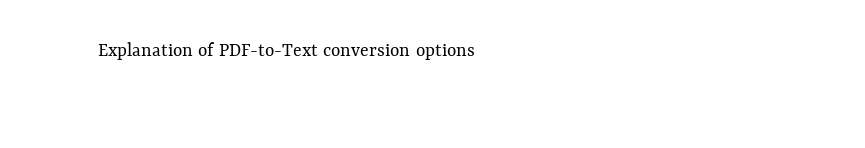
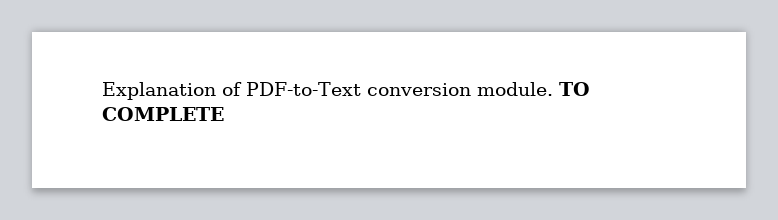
[415,44,475,60] options -> [476,82,590,96] [102,107,224,121] module. TO COMPLETE

